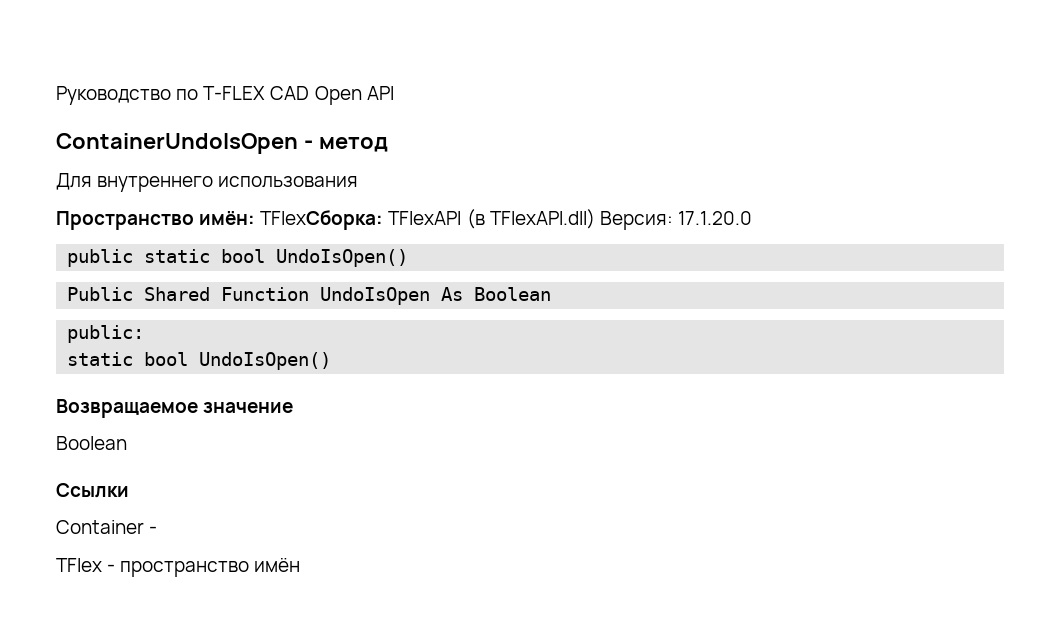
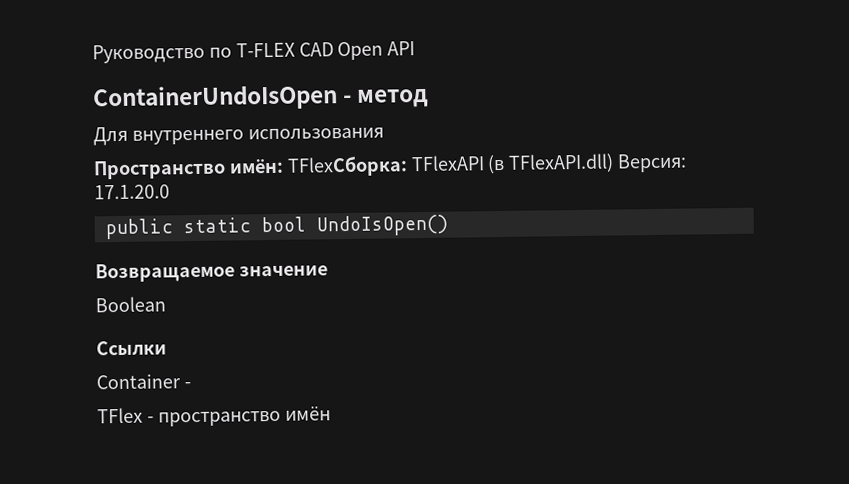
[67,287,552,305] [67,325,145,343] [67,352,332,370] // Public Shared Function UndoIsOpen As Boolean // public: // static bool UndoIsOpen() -> (448, 225) none

